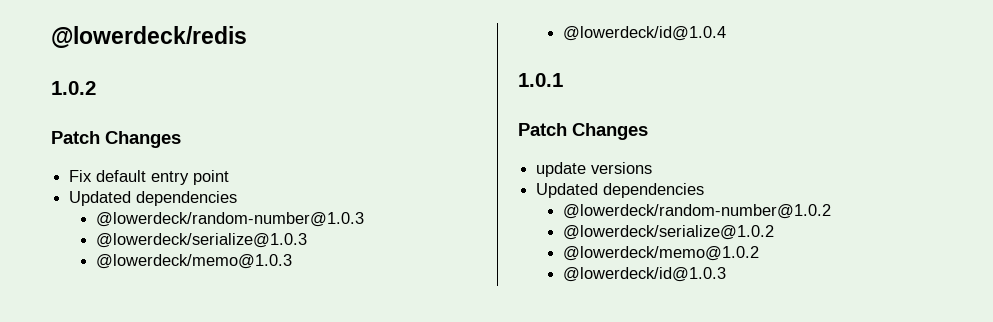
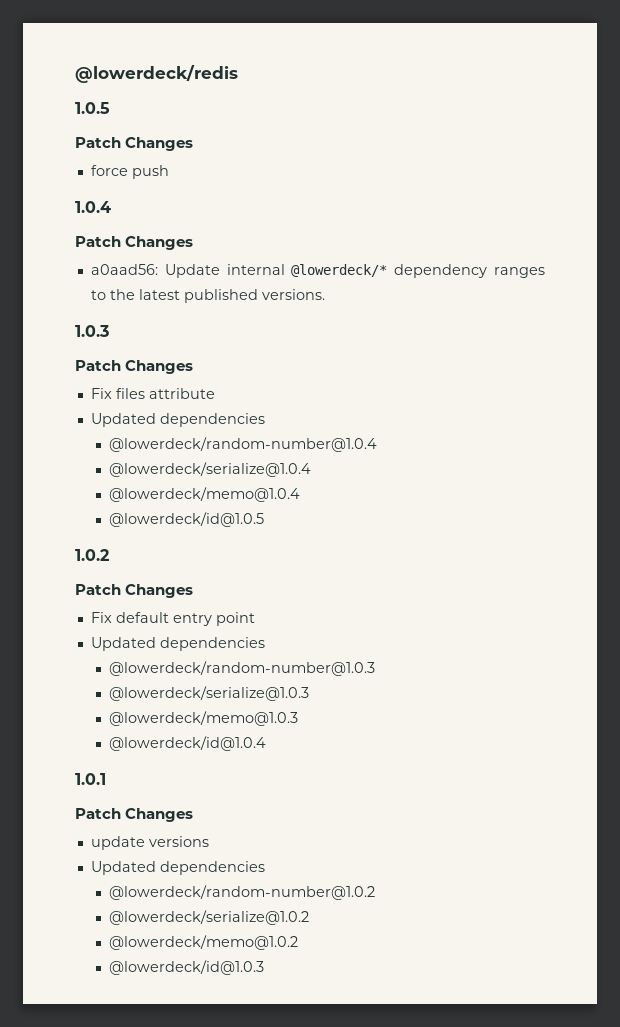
(247, 37) none -> [75,102,110,114] [75,137,194,151] [90,165,169,179] [75,201,111,213] [75,236,194,250] [90,264,545,278] [90,289,325,303] [75,325,109,337] [75,360,194,374] [90,388,215,399] [90,413,265,427] [108,437,377,452] [108,462,311,477] [108,487,300,502] [108,512,264,527] // 1.0.5 // Patch Changes // force push // 1.0.4 // Patch Changes // a0aad56: Update internal @lowerdeck/* dependency ranges to the latest published versions. // 1.0.3 // Patch Changes // Fix files attribute // Updated dependencies // @lowerdeck/random-number@1.0.4 // @lowerdeck/serialize@1.0.4 // @lowerdeck/memo@1.0.4 // @lowerdeck/id@1.0.5

